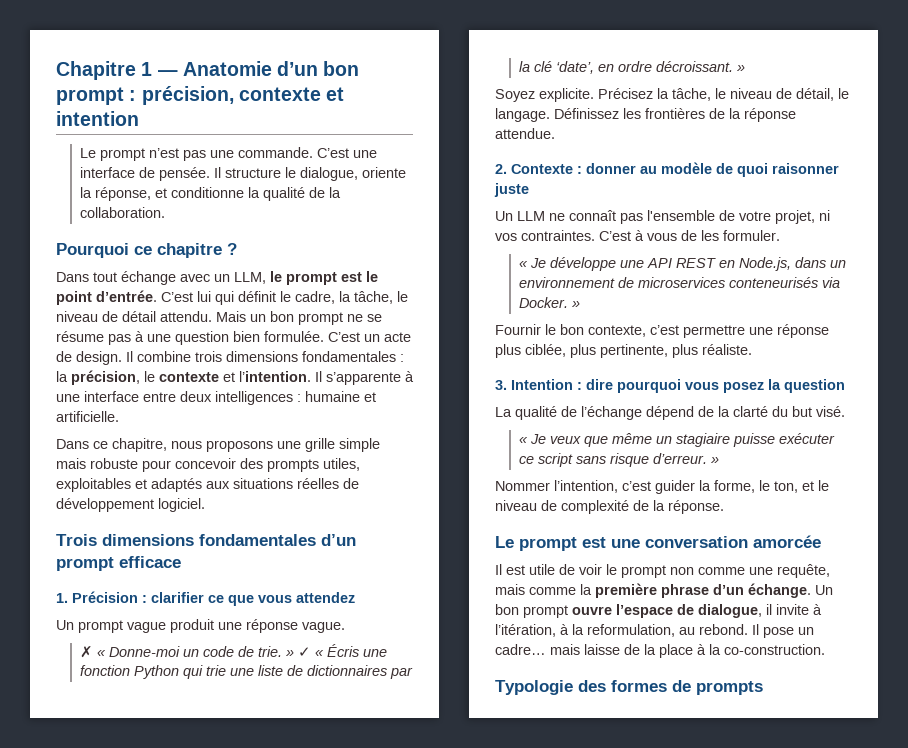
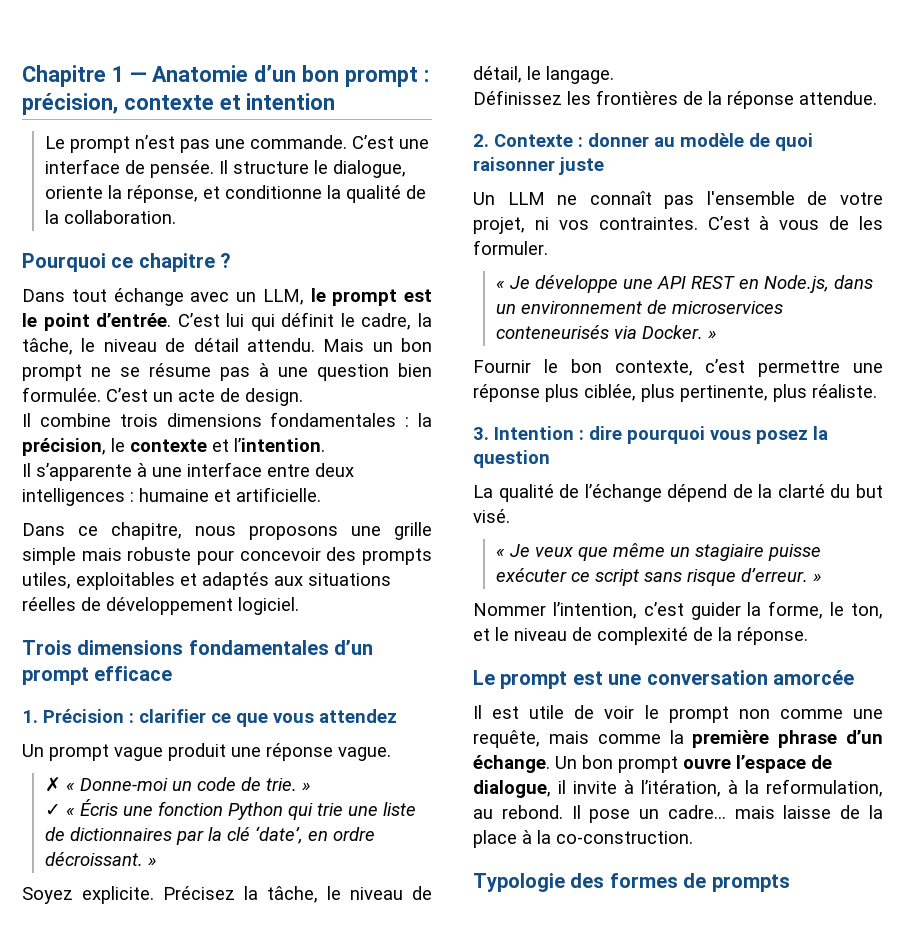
(122, 358) none -> (303, 397) //
(311, 376) none -> (325, 445) //
(295, 653) none -> (311, 787) //
(550, 115) none -> (614, 75) //

